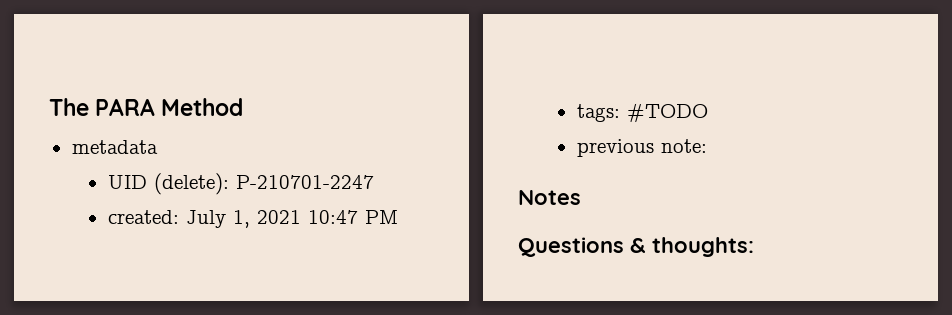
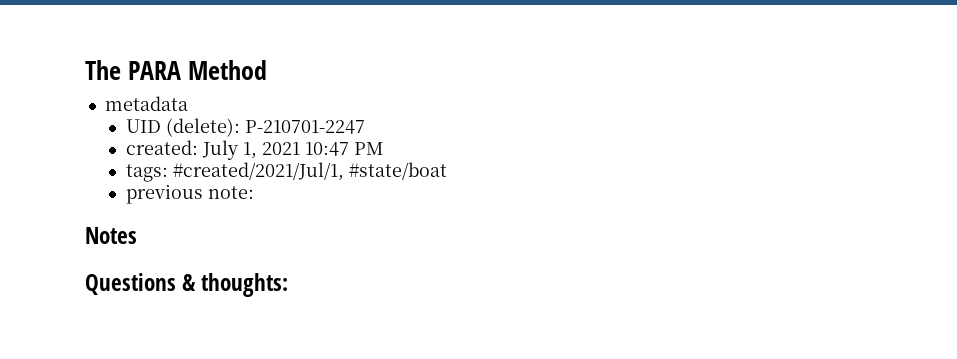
[626,103,708,123] #TODO -> [172,162,447,181] #created/2021/Jul/1, #state/boat

